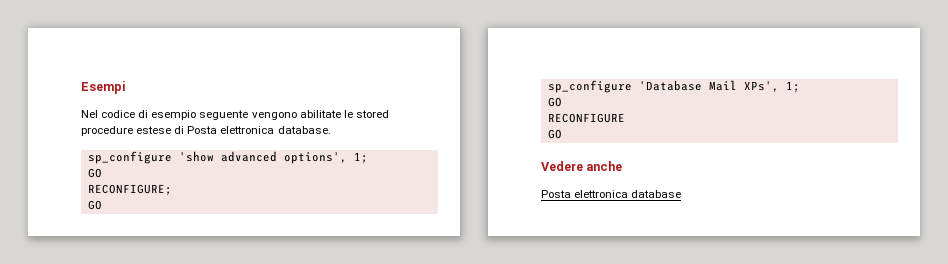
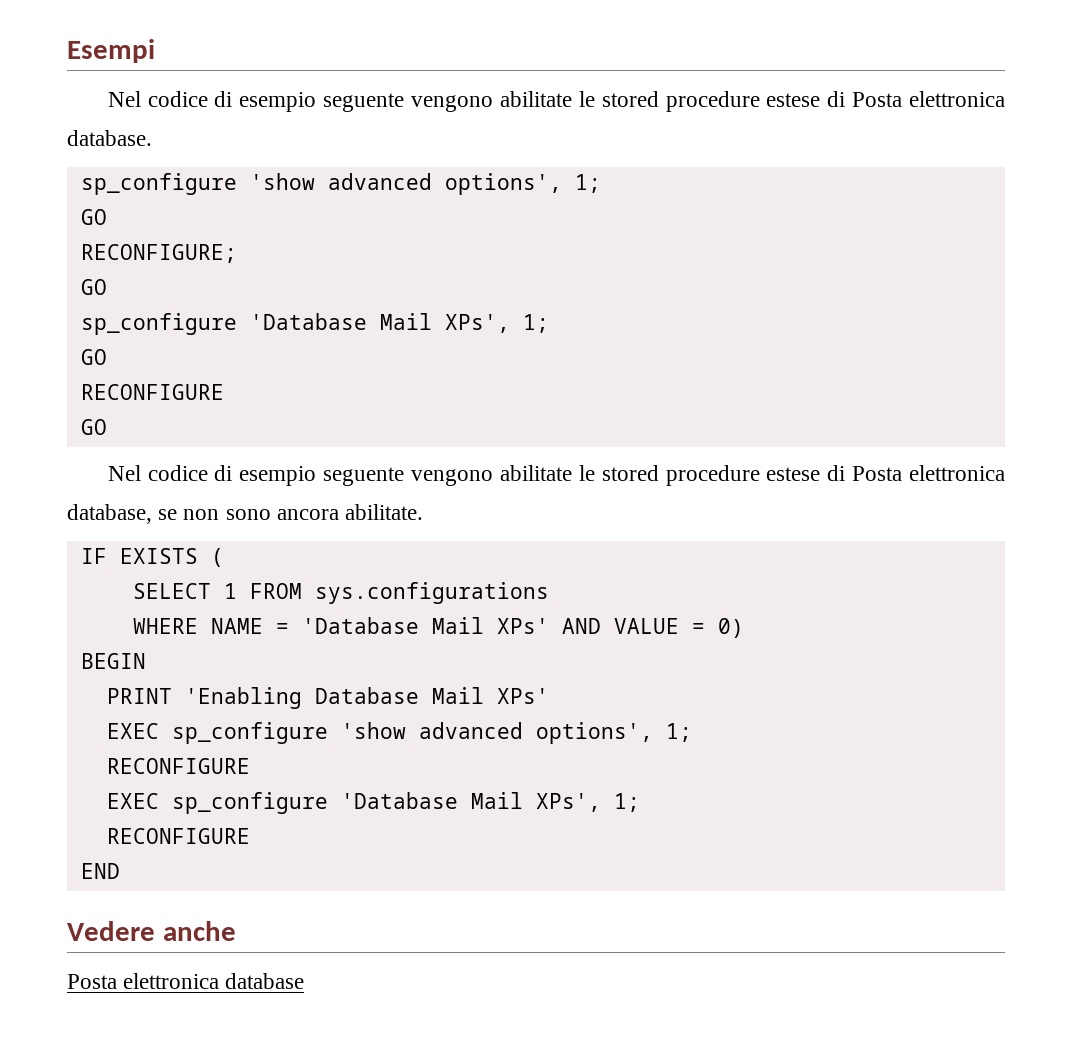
(562, 134) none -> [107,465,1006,486] [67,504,424,524] [80,548,224,567] [132,582,549,604] [132,617,744,638] [80,653,146,669] [106,687,549,709] [106,722,692,744] [106,758,250,774] [106,792,640,814] [106,828,250,844] [80,863,120,879] // Nel codice di esempio seguente vengono abilitate le stored procedure estese di Posta elettronica database, se non sono ancora abilitate. // IF EXISTS ( // SELECT 1 FROM sys.configurations // WHERE NAME = 'Database Mail XPs' AND VALUE = 0) // BEGIN // PRINT 'Enabling Database Mail XPs' // EXEC sp_configure 'show advanced options', 1; // RECONFIGURE // EXEC sp_configure 'Database Mail XPs', 1; // RECONFIGURE // END

